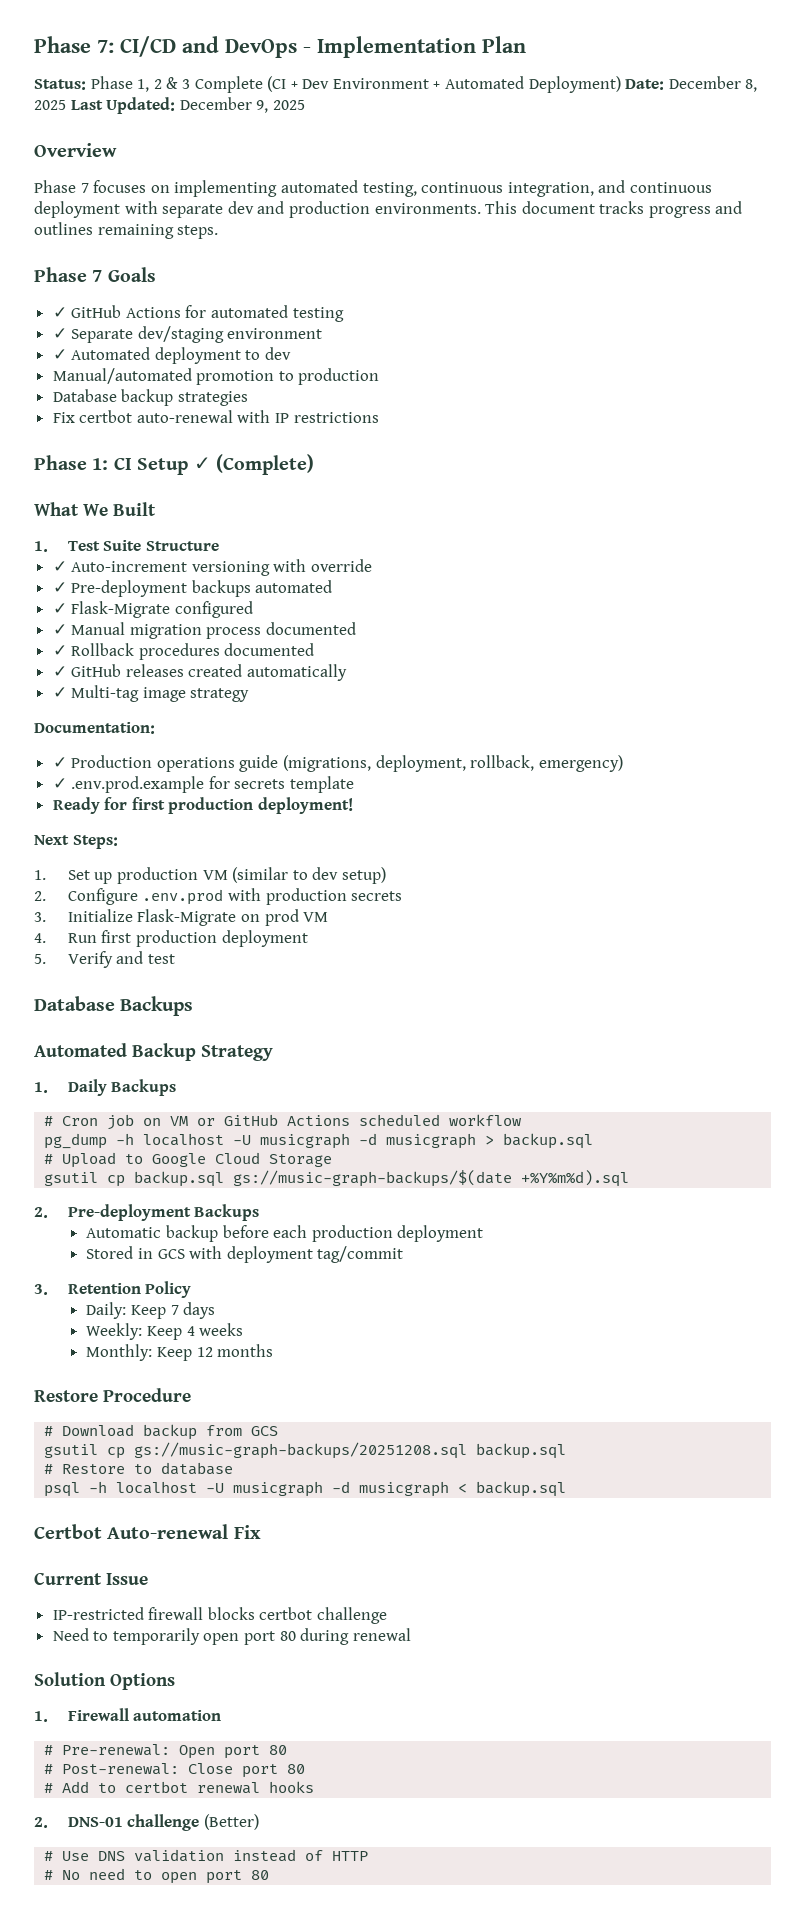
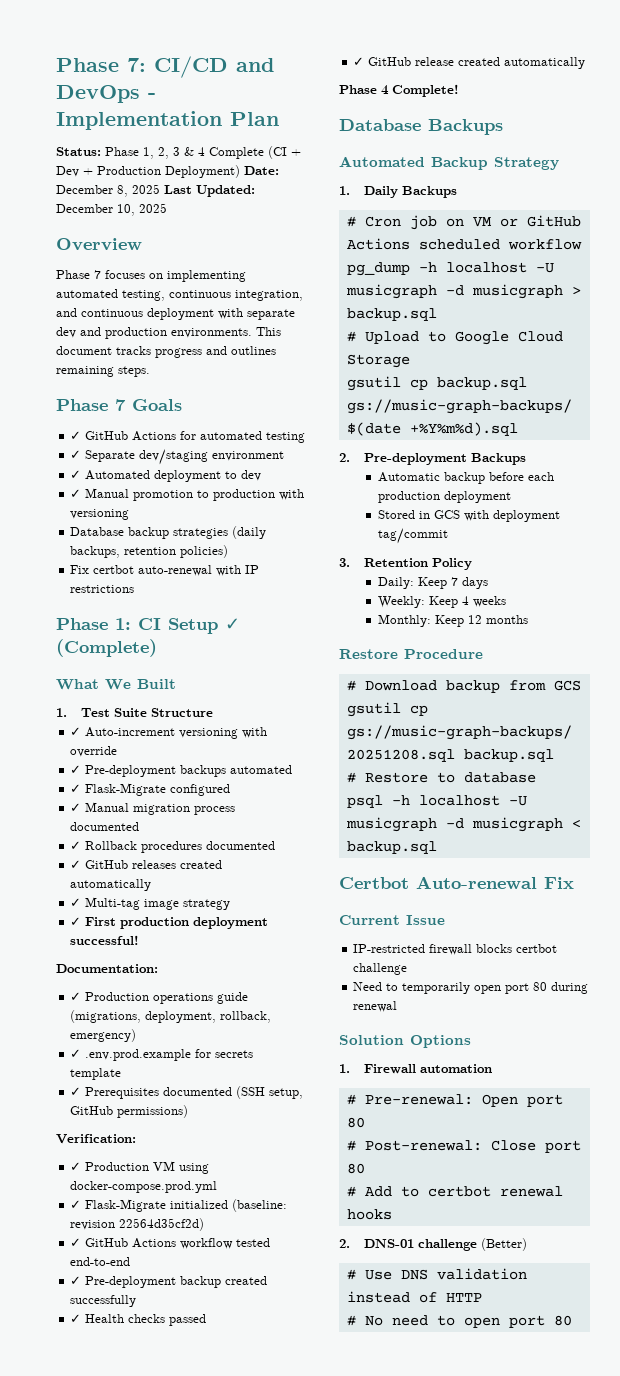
[153,77,190,89] 2 & 3 -> [158,147,205,159] 2, 3 & 4
[332,76,525,89] Environment + Automated -> [83,166,161,175] + Production
[256,100,269,113] 9, -> [117,204,135,216] 10,
[52,368,192,384] Manual/automated -> [70,488,130,498] ✓ Manual
(380, 376) none -> [279,489,305,500] [70,509,130,520] with versioning
(248, 398) none -> [232,526,267,539] [70,545,229,558] (daily backups, retention policies)
(250, 695) none -> [70,917,269,929] [70,935,140,945] // ✓ First production deployment successful!
[52,797,354,814] [34,835,118,849] [34,867,386,884] [34,888,403,905] [34,909,329,926] [34,930,308,947] [34,951,175,968] Ready for first production deployment! // Next Steps: // 1. Set up production VM (similar to dev setup) // 2. Configure .env.prod with production secrets // 3. Initialize Flask-Migrate on prod VM // 4. Run first production deployment // 5. Verify and test -> [70,1086,304,1099] [70,1105,189,1118] [56,1134,136,1144] [70,1161,210,1174] [70,1181,218,1193] [70,1199,288,1212] [70,1218,205,1231] [70,1238,271,1249] [70,1257,131,1266] [70,1276,268,1288] [70,1295,137,1307] [70,1314,207,1326] [353,57,586,69] [339,84,459,97] ✓ Prerequisites documented (SSH setup, GitHub permissions) // Verification: // ✓ Production VM using docker-compose.prod.yml // ✓ Flask-Migrate initialized (baseline: revision 22564d35cf2d) // ✓ GitHub Actions workflow tested end-to-end // ✓ Pre-deployment backup created successfully // ✓ Health checks passed // ✓ GitHub release created automatically // Phase 4 Complete!

